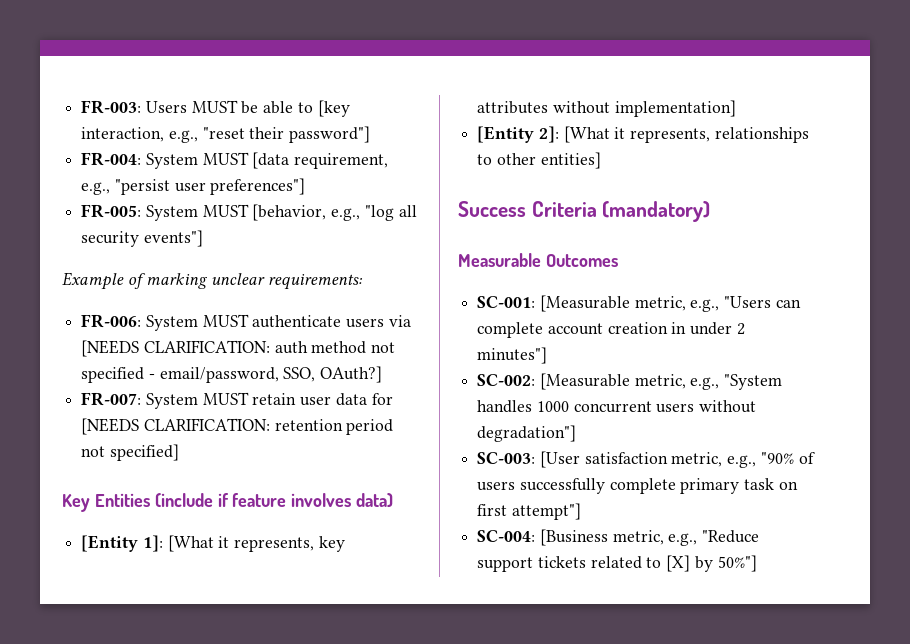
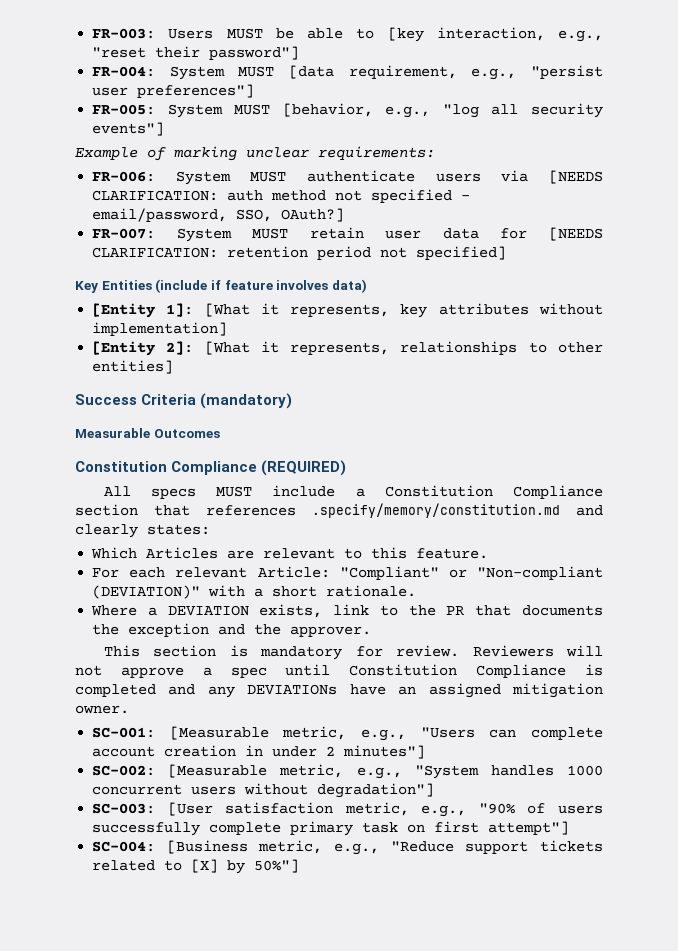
(618, 260) none -> [75,460,347,476] [103,485,603,499] [75,503,603,518] [75,524,210,538] [91,547,489,559] [92,566,603,580] [92,585,417,599] [91,604,603,618] [92,623,372,637] [103,645,603,660] [75,664,603,678] [75,683,603,698] [75,705,129,714] // Constitution Compliance (REQUIRED) // All specs MUST include a Constitution Compliance section that references .specify/memory/constitution.md and clearly states: // Which Articles are relevant to this feature. // For each relevant Article: "Compliant" or "Non-compliant (DEVIATION)" with a short rationale. // Where a DEVIATION exists, link to the PR that documents the exception and the approver. // This section is mandatory for review. Reviewers will not approve a spec until Constitution Compliance is completed and any DEVIATIONs have an assigned mitigation owner.

